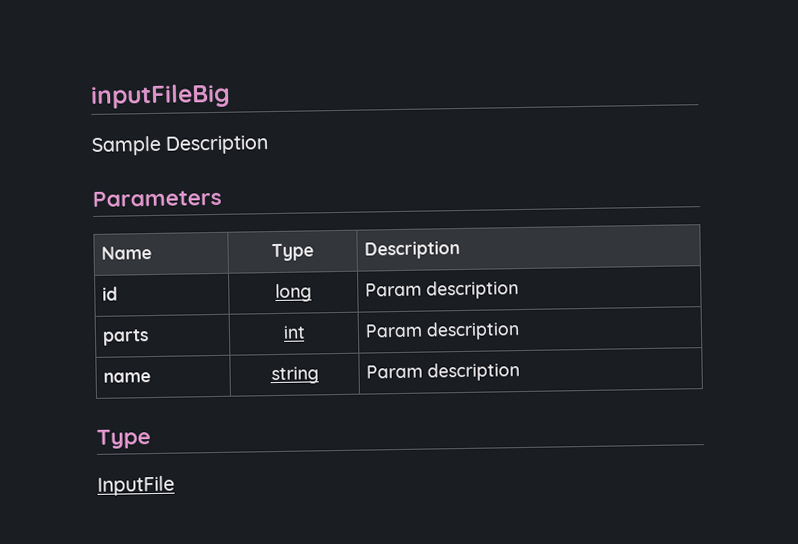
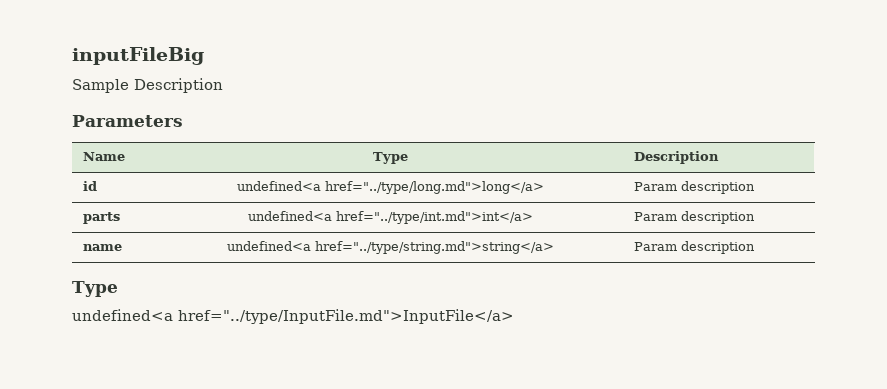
[275,283,312,303] long -> [237,181,544,194] undefined<a href="../type/long.md">long</a>
[282,325,306,339] int -> [248,211,533,224] undefined<a href="../type/int.md">int</a>
[270,366,319,385] string -> [227,241,554,254] undefined<a href="../type/string.md">string</a>
[97,475,175,496] InputFile -> [72,309,514,324] undefined<a href="../type/InputFile.md">InputFile</a>

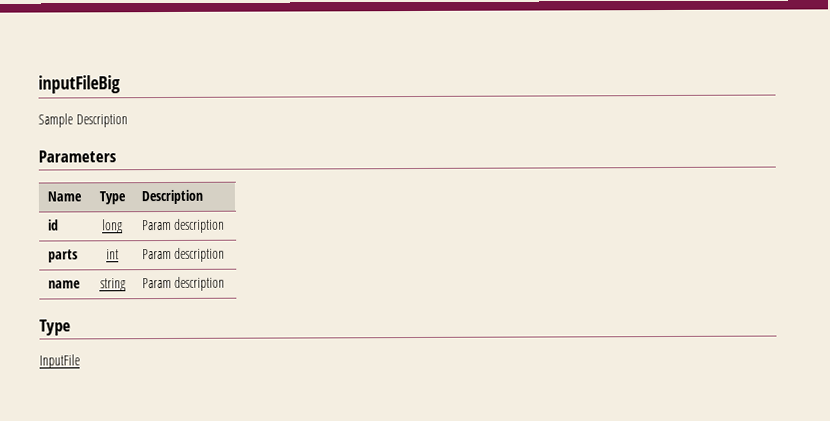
[237,181,544,194] undefined<a href="../type/long.md">long</a> -> [102,219,123,234] long
[248,211,533,224] undefined<a href="../type/int.md">int</a> -> [106,249,119,260] int
[227,241,554,254] undefined<a href="../type/string.md">string</a> -> [99,278,126,292] string
[72,309,514,324] undefined<a href="../type/InputFile.md">InputFile</a> -> [39,354,80,369] InputFile

